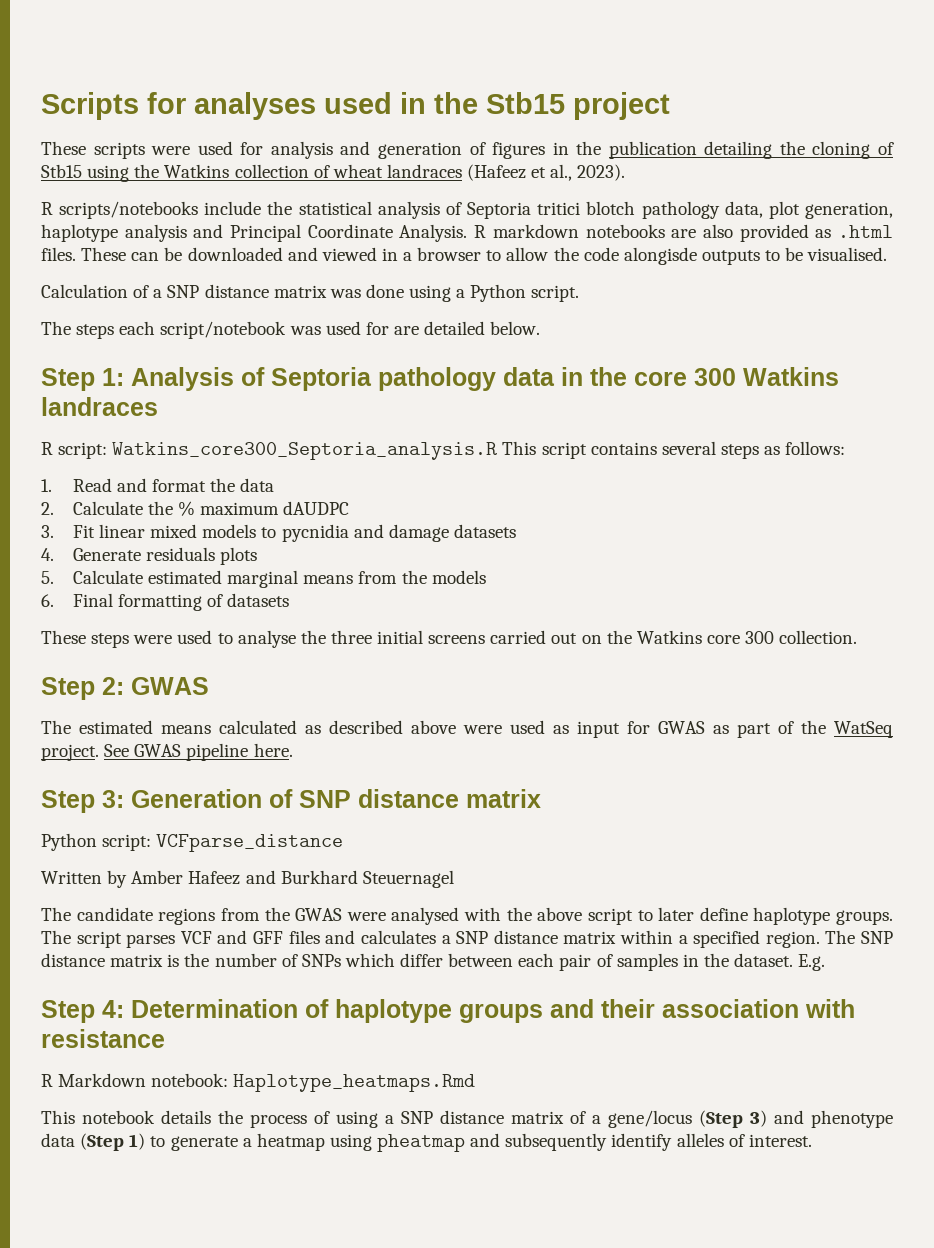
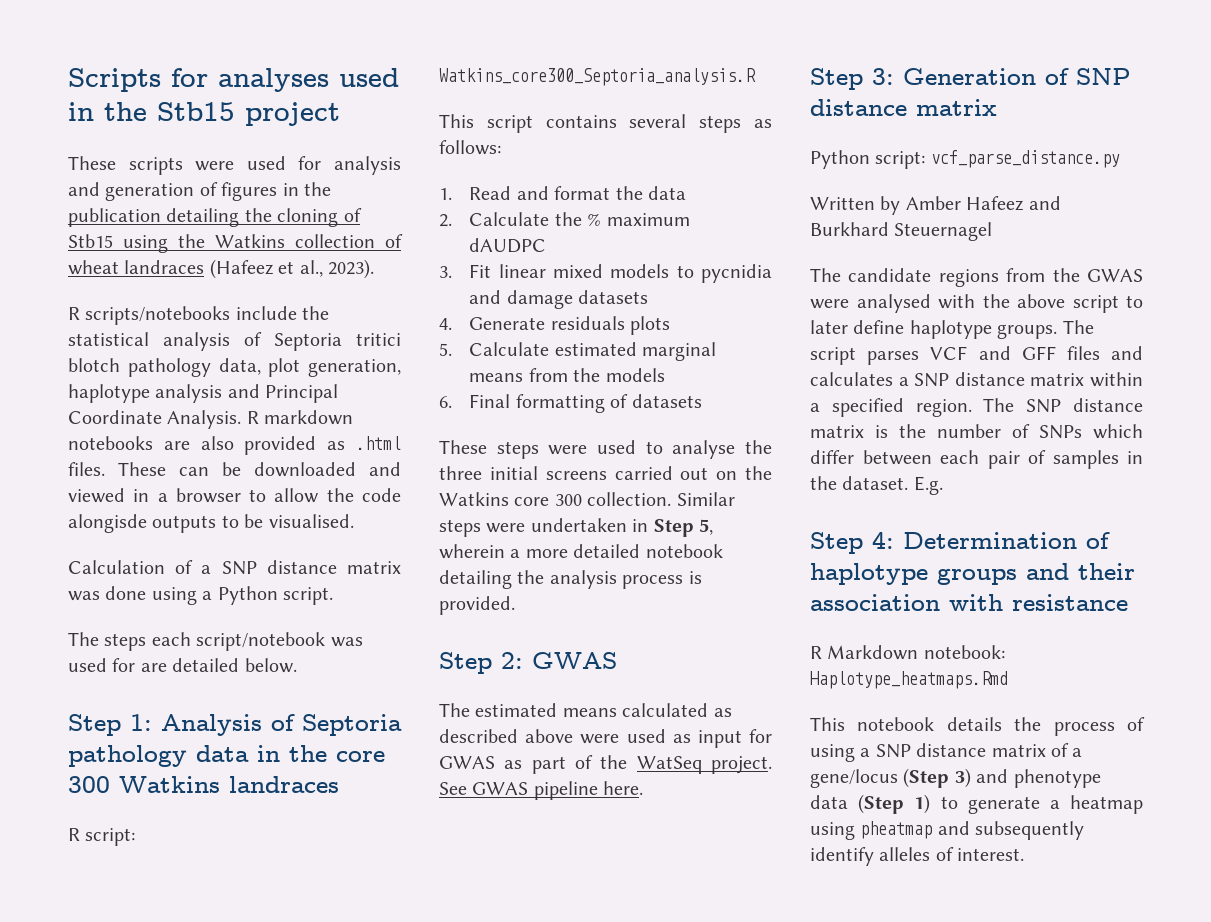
(498, 451) none -> (756, 77) //
(858, 637) none -> [676,492,735,506] [439,518,713,537] [439,544,723,559] [439,570,702,589] [439,596,515,615] Similar steps were undertaken in Step 5, wherein a more detailed notebook detailing the analysis process is provided.
[156,834,344,852] VCFparse_distance -> [930,150,1120,168] vcf_parse_distance.py

